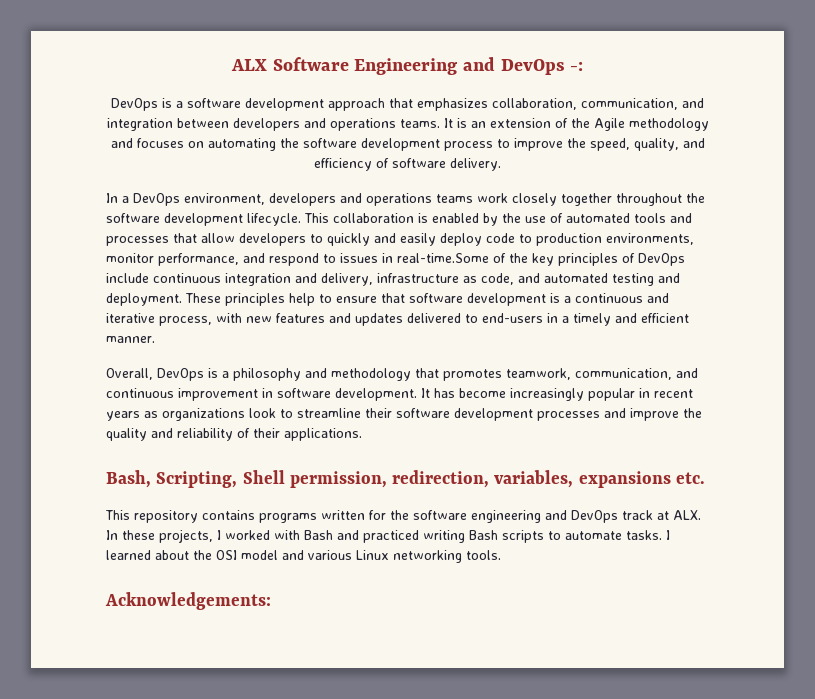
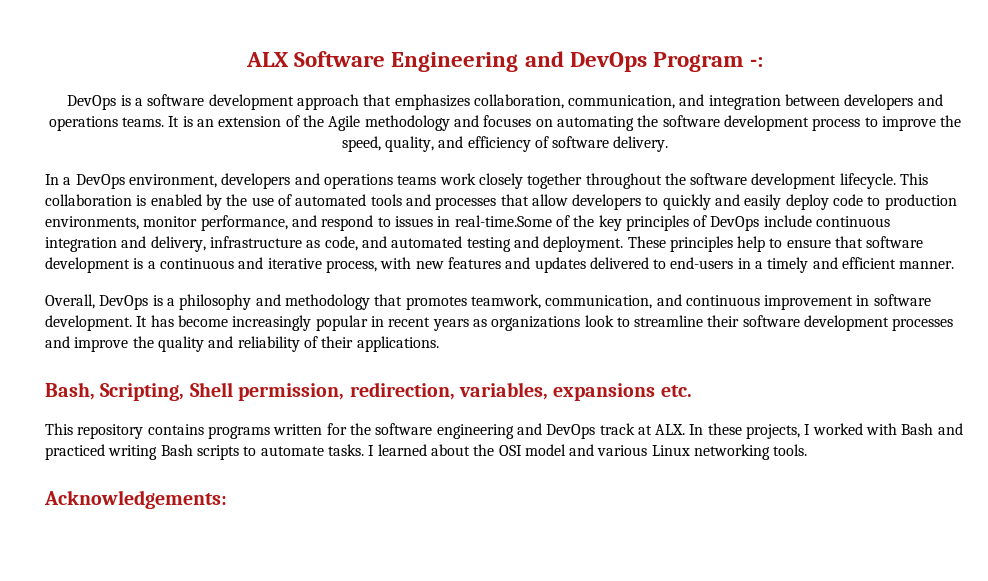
(565, 67) none -> [652,52,744,72] Program

